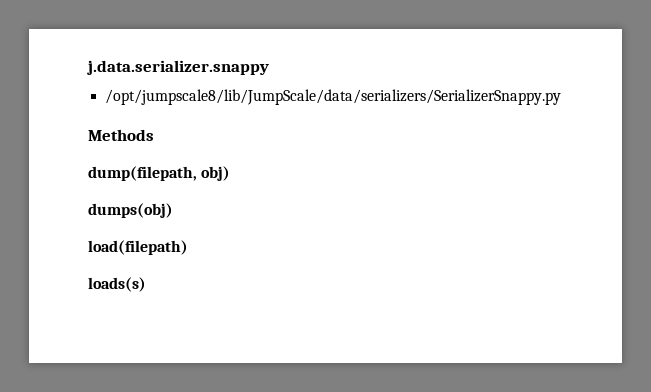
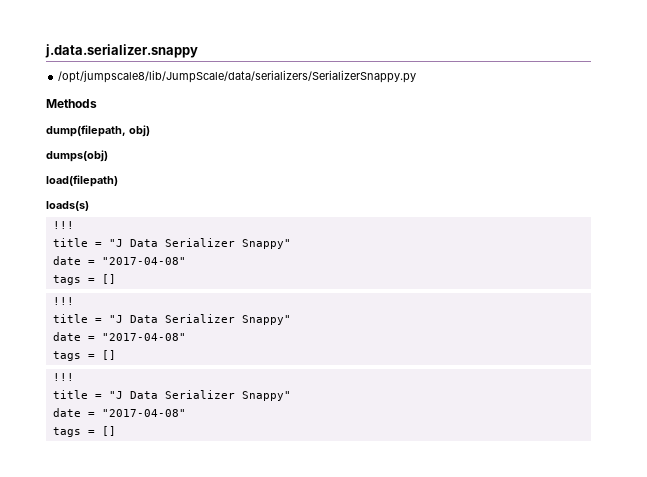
(146, 284) none -> [52,221,74,229] [52,238,291,249] [52,256,186,265] [52,274,116,285] [52,297,74,305] [52,314,291,325] [52,332,186,341] [52,350,116,361] [52,373,74,381] [52,390,291,401] [52,408,186,417] [52,426,116,437] // !!! // title = "J Data Serializer Snappy" // date = "2017-04-08" // tags = [] // !!! // title = "J Data Serializer Snappy" // date = "2017-04-08" // tags = [] // !!! // title = "J Data Serializer Snappy" // date = "2017-04-08" // tags = []

